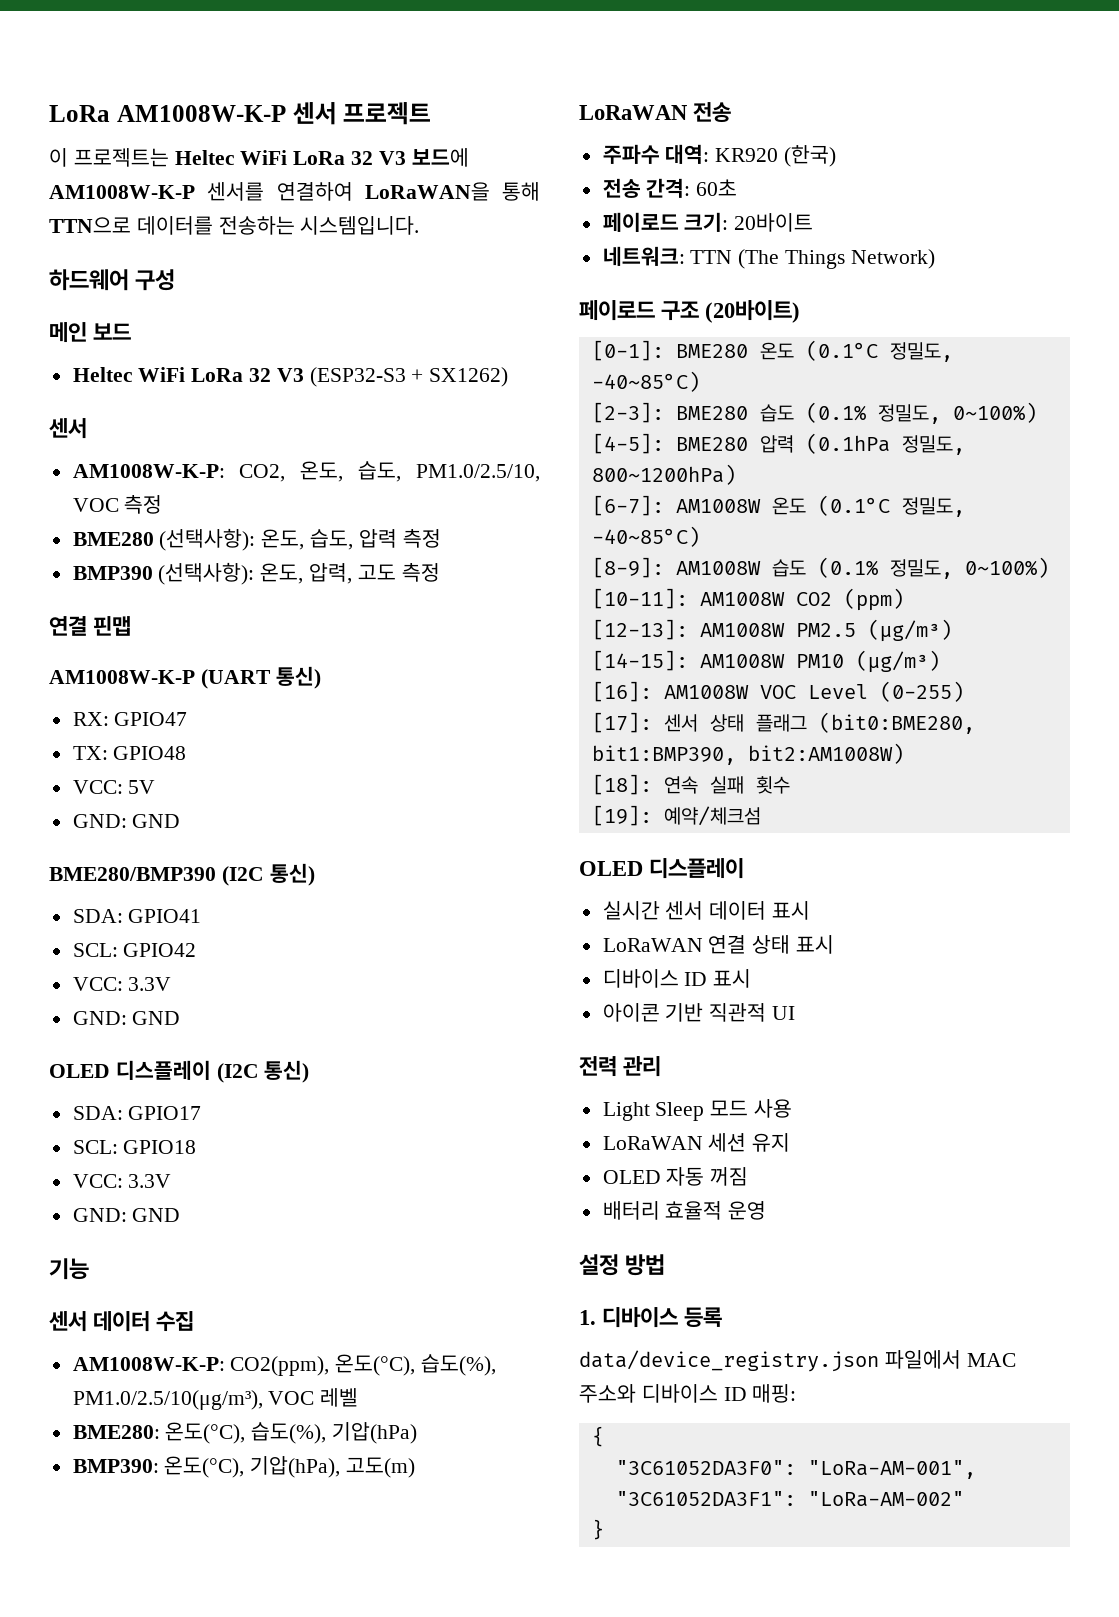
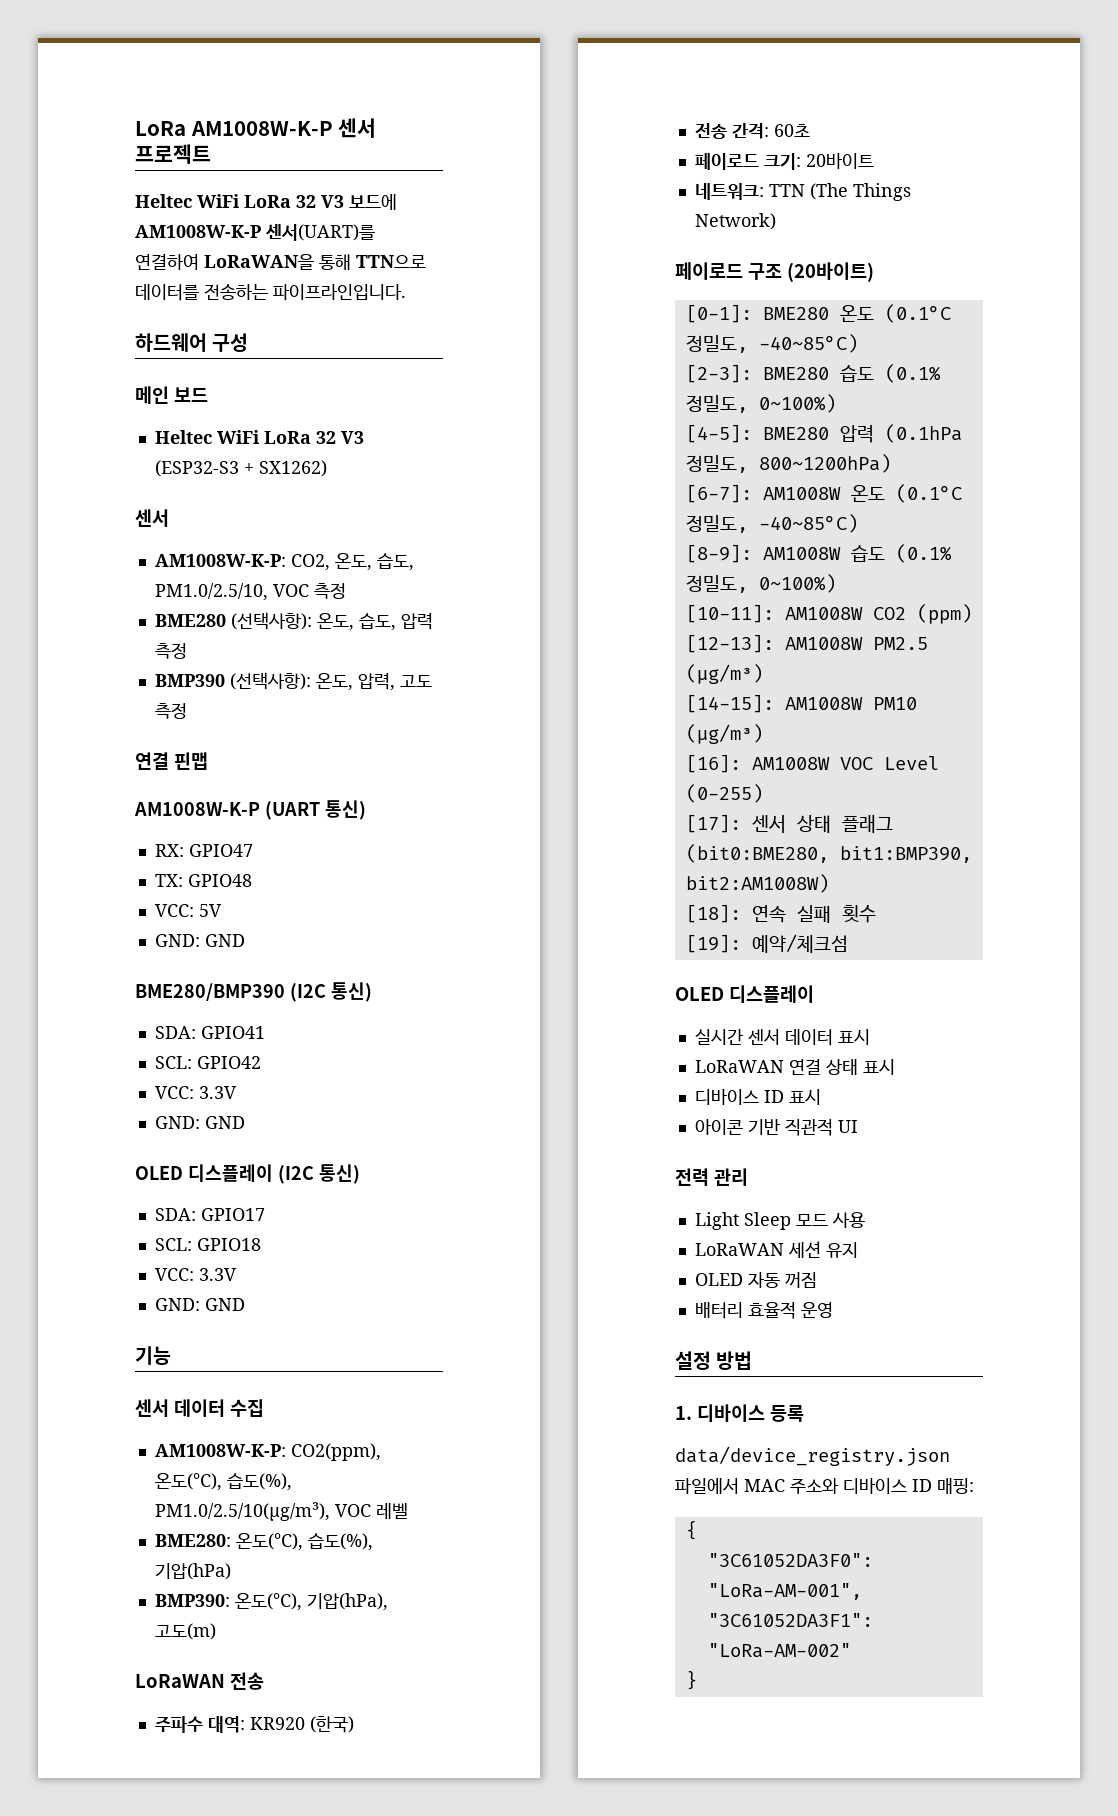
[49,148,169,167] 이 프로젝트는 -> (211, 154) none
[207,182,265,201] 센서를 -> [266,224,375,241] 센서(UART)를
[300,216,420,235] 시스템입니다. -> [273,284,406,301] 파이프라인입니다.

